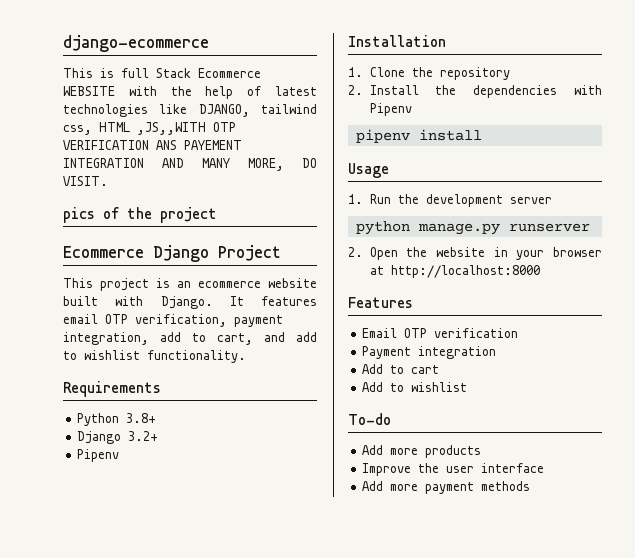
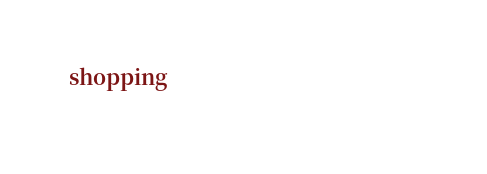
[63,35,209,52] [63,68,261,78] [63,86,317,99] [63,104,317,117] [63,122,236,135] [63,140,242,150] [63,158,317,171] [63,176,108,186] [63,207,217,223] [63,245,281,262] [63,278,317,291] [63,296,317,309] [63,314,283,327] [63,332,317,345] [63,350,246,363] [63,381,161,397] [77,413,157,426] [77,431,159,444] [77,449,120,462] [348,35,446,47] [348,67,510,80] [348,85,602,98] [369,103,412,116] [355,129,482,143] [348,163,389,178] [348,194,552,207] [355,221,590,235] [348,247,602,260] [369,265,540,278] [348,297,413,308] [362,328,519,338] [362,346,497,359] [362,364,440,374] [362,382,468,392] [348,413,391,425] [362,445,482,458] [362,463,545,476] [362,481,531,494] django-ecommerce // This is full Stack Ecommerce WEBSITE with the help of latest technologies like DJANGO, tailwind css, HTML ,JS,,WITH OTP VERIFICATION ANS PAYEMENT INTEGRATION AND MANY MORE, DO VISIT. // pics of the project // Ecommerce Django Project // This project is an ecommerce website built with Django. It features email OTP verification, payment integration, add to cart, and add to wishlist functionality. // Requirements // Python 3.8+ // Django 3.2+ // Pipenv // Installation // 1. Clone the repository // 2. Install the dependencies with Pipenv // pipenv install // Usage // 1. Run the development server // python manage.py runserver // 2. Open the website in your browser at http://localhost:8000 // Features // Email OTP verification // Payment integration // Add to cart // Add to wishlist // To-do // Add more products // Improve the user interface // Add more payment methods -> [69,67,168,91] shopping

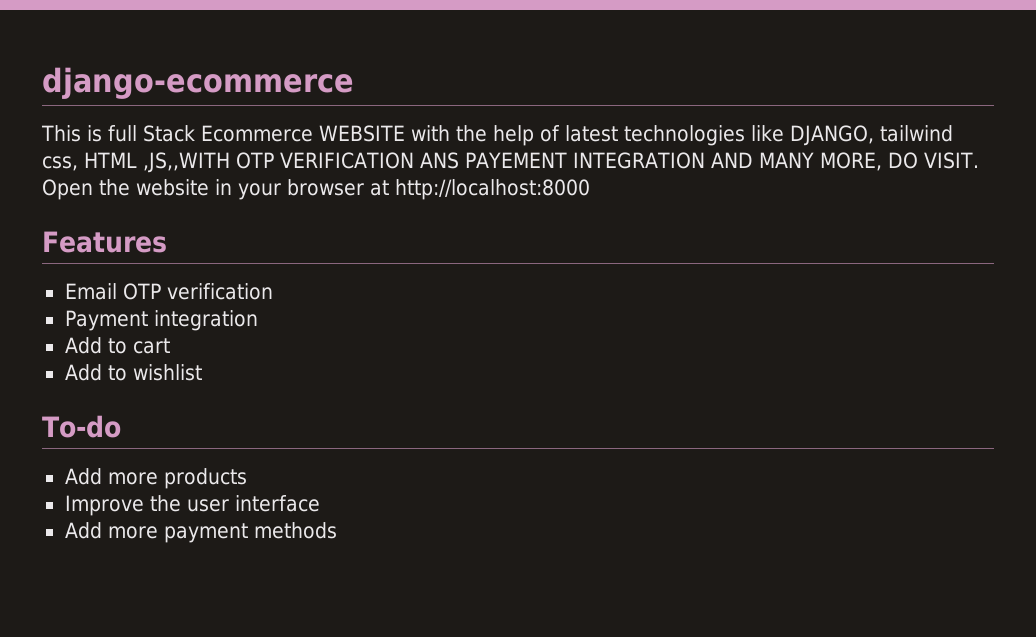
[69,67,168,91] shopping -> [42,67,354,99] [41,125,953,146] [42,152,979,173] [42,179,590,200] [42,231,167,253] [64,283,273,300] [64,310,258,331] [64,337,170,354] [64,364,202,381] [42,415,121,438] [64,468,247,489] [64,495,320,516] [64,522,337,543] django-ecommerce // This is full Stack Ecommerce WEBSITE with the help of latest technologies like DJANGO, tailwind css, HTML ,JS,,WITH OTP VERIFICATION ANS PAYEMENT INTEGRATION AND MANY MORE, DO VISIT. Open the website in your browser at http://localhost:8000 // Features // Email OTP verification // Payment integration // Add to cart // Add to wishlist // To-do // Add more products // Improve the user interface // Add more payment methods

